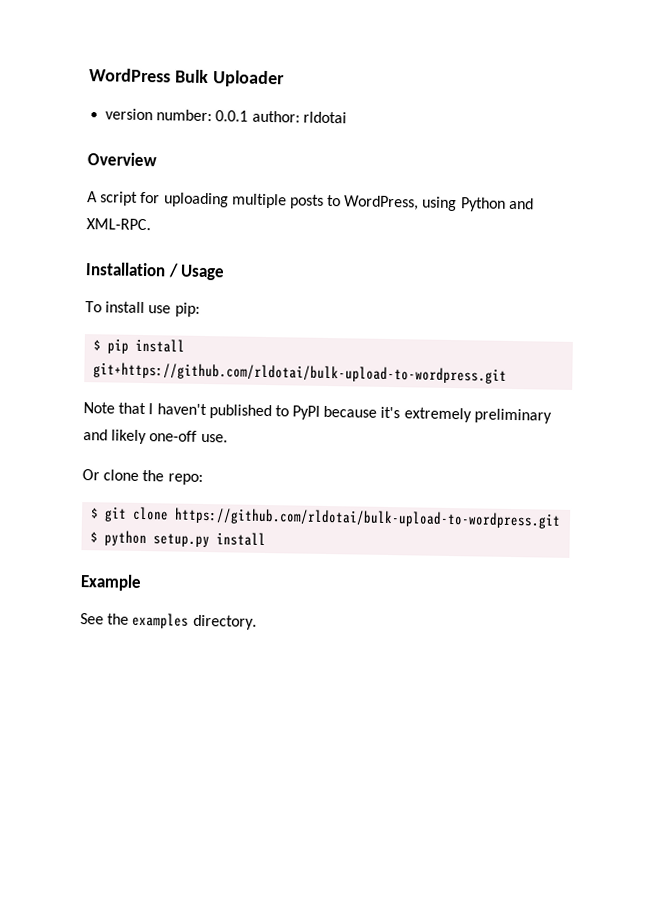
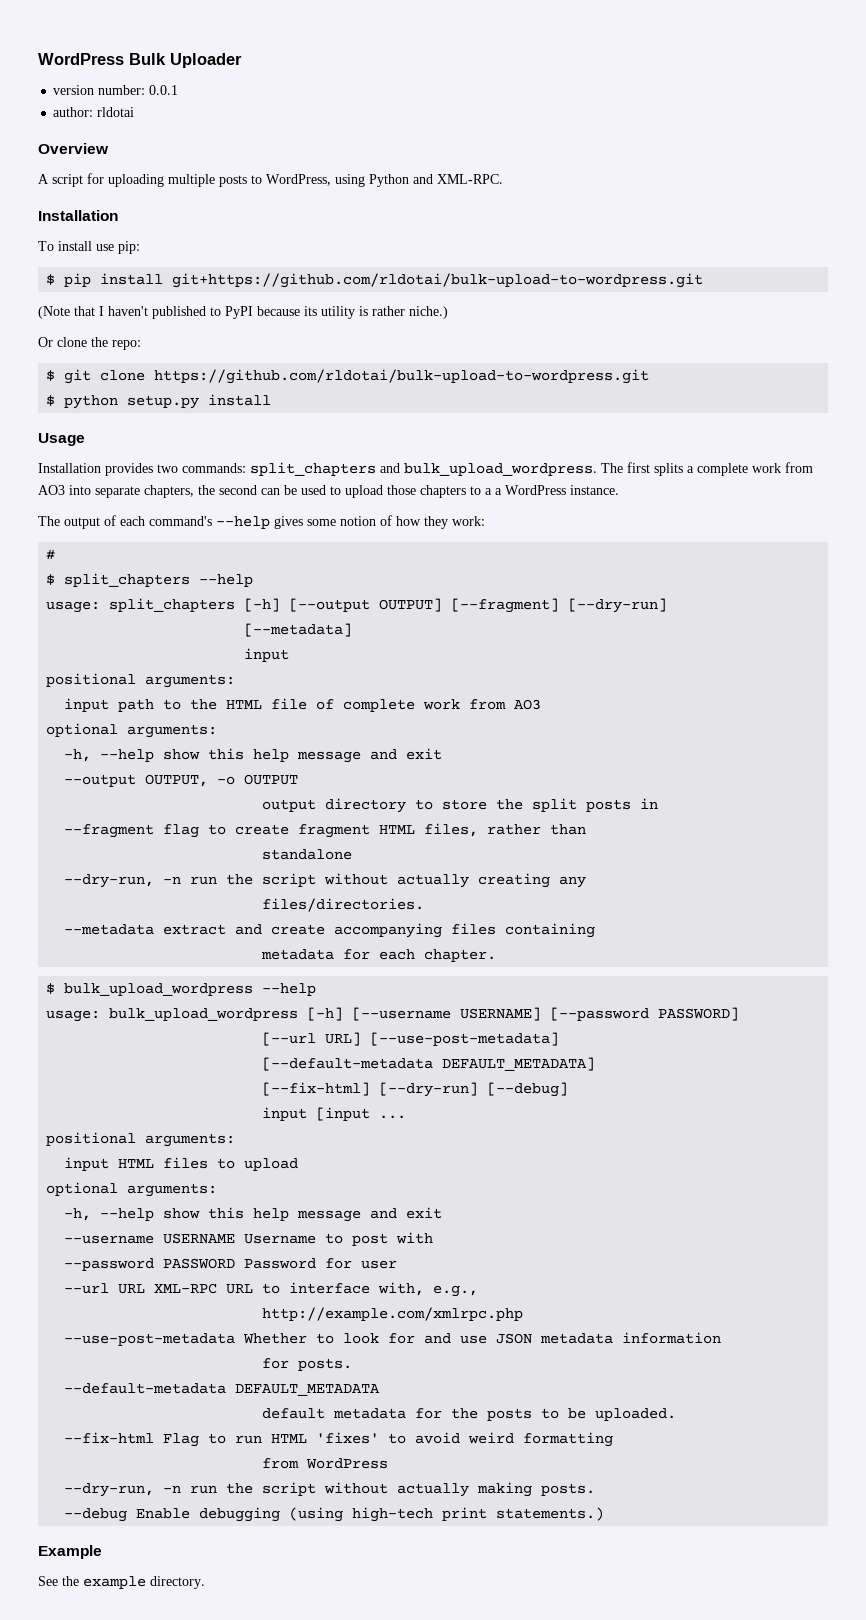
(249, 116) none -> (179, 90) //
[167,263,226,281] / Usage -> (118, 215) none
[83,402,115,414] Note -> [38,306,70,319] (Note
[380,406,552,424] [83,429,228,445] it's extremely preliminary and likely one-off use. -> [304,306,448,319] its utility is rather niche.)
(267, 539) none -> [38,433,85,446] [38,462,813,476] [38,485,619,498] [38,515,485,529] [46,549,56,560] [46,573,254,587] [46,598,668,613] [244,623,353,637] [244,648,290,662] [46,673,236,688] [64,698,542,712] [46,723,218,738] [64,748,443,763] [64,774,299,787] [262,798,659,813] [64,823,587,838] [262,849,353,860] [64,873,587,888] [262,898,425,912] [64,923,596,938] [261,949,497,962] [46,983,317,996] [46,1007,740,1022] [262,1032,560,1046] [262,1057,596,1071] [262,1082,569,1097] [262,1107,407,1121] [46,1132,236,1147] [64,1157,299,1171] [46,1182,218,1197] [64,1207,443,1222] [64,1232,434,1246] [64,1258,398,1271] [64,1282,479,1297] [262,1307,524,1321] [64,1332,722,1346] [262,1358,353,1371] [64,1383,381,1396] [262,1408,677,1421] [64,1432,614,1447] [262,1458,389,1469] [64,1482,596,1497] [64,1507,605,1522] // Usage // Installation provides two commands: split_chapters and bulk_upload_wordpress. The first splits a complete work from AO3 into separate chapters, the second can be used to upload those chapters to a a WordPress instance. // The output of each command's --help gives some notion of how they work: // # // $ split_chapters --help // usage: split_chapters [-h] [--output OUTPUT] [--fragment] [--dry-run] // [--metadata] // input // positional arguments: // input path to the HTML file of complete work from AO3 // optional arguments: // -h, --help show this help message and exit // --output OUTPUT, -o OUTPUT // output directory to store the split posts in // --fragment flag to create fragment HTML files, rather than // standalone // --dry-run, -n run the script without actually creating any // files/directories. // --metadata extract and create accompanying files containing // metadata for each chapter. // $ bulk_upload_wordpress --help // usage: bulk_upload_wordpress [-h] [--username USERNAME] [--password PASSWORD] // [--url URL] [--use-post-metadata] // [--default-metadata DEFAULT_METADATA] // [--fix-html] [--dry-run] [--debug] // input [input ... // positional arguments: // input HTML files to upload // optional arguments: // -h, --help show this help message and exit // --username USERNAME Username to post with // --password PASSWORD Password for user // --url URL XML-RPC URL to interface with, e.g., // http://example.com/xmlrpc.php // --use-post-metadata Whether to look for and use JSON metadata information // for posts. // --default-metadata DEFAULT_METADATA // default metadata for the posts to be uploaded. // --fix-html Flag to run HTML 'fixes' to avoid weird formatting // from WordPress // --dry-run, -n run the script without actually making posts. // --debug Enable debugging (using high-tech print statements.)
[132,612,190,629] examples -> [83,1576,146,1589] example

